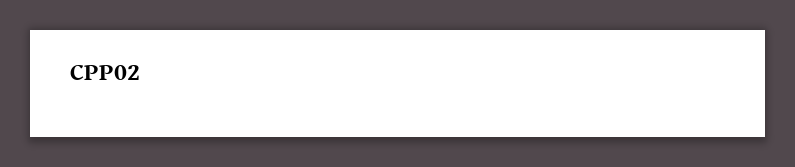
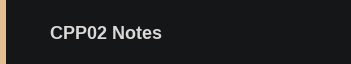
(140, 72) none -> [112,26,162,39] Notes

